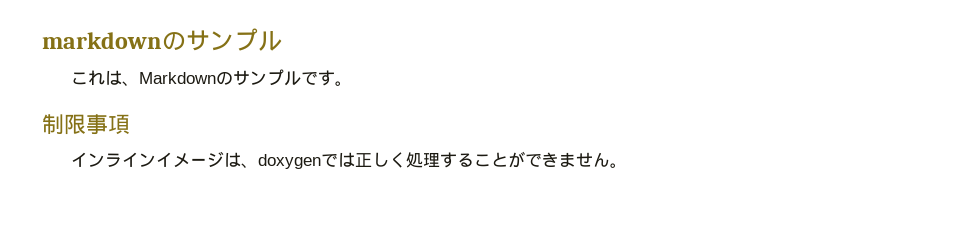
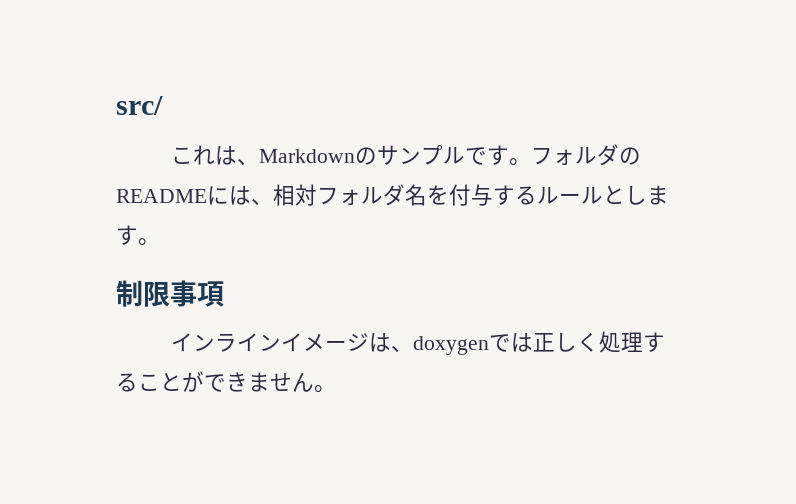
[42,28,282,51] markdownのサンプル -> [116,96,163,115] src/
(352, 83) none -> [530,144,641,166] [116,184,669,206] [116,225,160,246] フォルダのREADMEには、相対フォルダ名を付与するルールとします。

